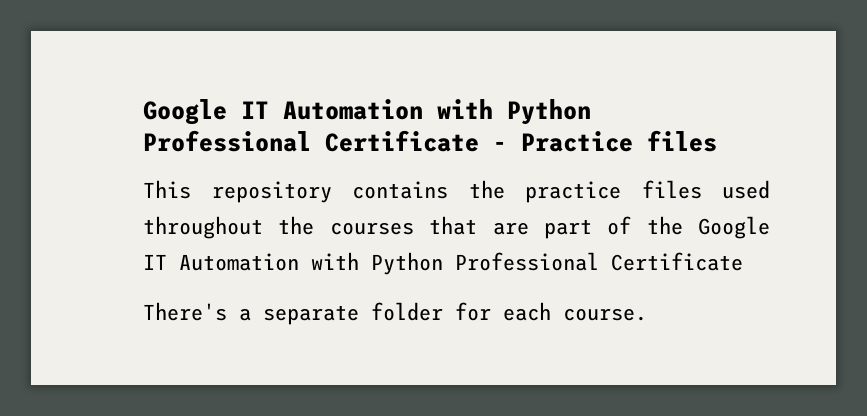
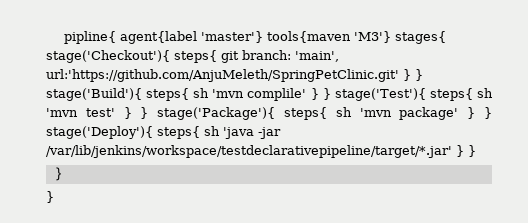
[143,99,591,125] [143,130,717,152] [143,180,770,203] [143,216,770,239] [143,252,743,275] [143,302,647,325] Google IT Automation with Python Professional Certificate - Practice files // This repository contains the practice files used throughout the courses that are part of the Google IT Automation with Python Professional Certificate // There's a separate folder for each course. -> [64,31,447,44] [46,50,339,63] [46,69,423,82] [46,88,493,101] [46,107,493,120] [46,126,281,139] [46,145,476,158] [53,167,63,181] [46,191,54,203] pipline{ agent{label 'master'} tools{maven 'M3'} stages{ stage('Checkout'){ steps{ git branch: 'main', url:'https://github.com/AnjuMeleth/SpringPetClinic.git' } } stage('Build'){ steps{ sh 'mvn complile' } } stage('Test'){ steps{ sh 'mvn test' } } stage('Package'){ steps{ sh 'mvn package' } } stage('Deploy'){ steps{ sh 'java -jar /var/lib/jenkins/workspace/testdeclarativepipeline/target/*.jar' } } // } // }

